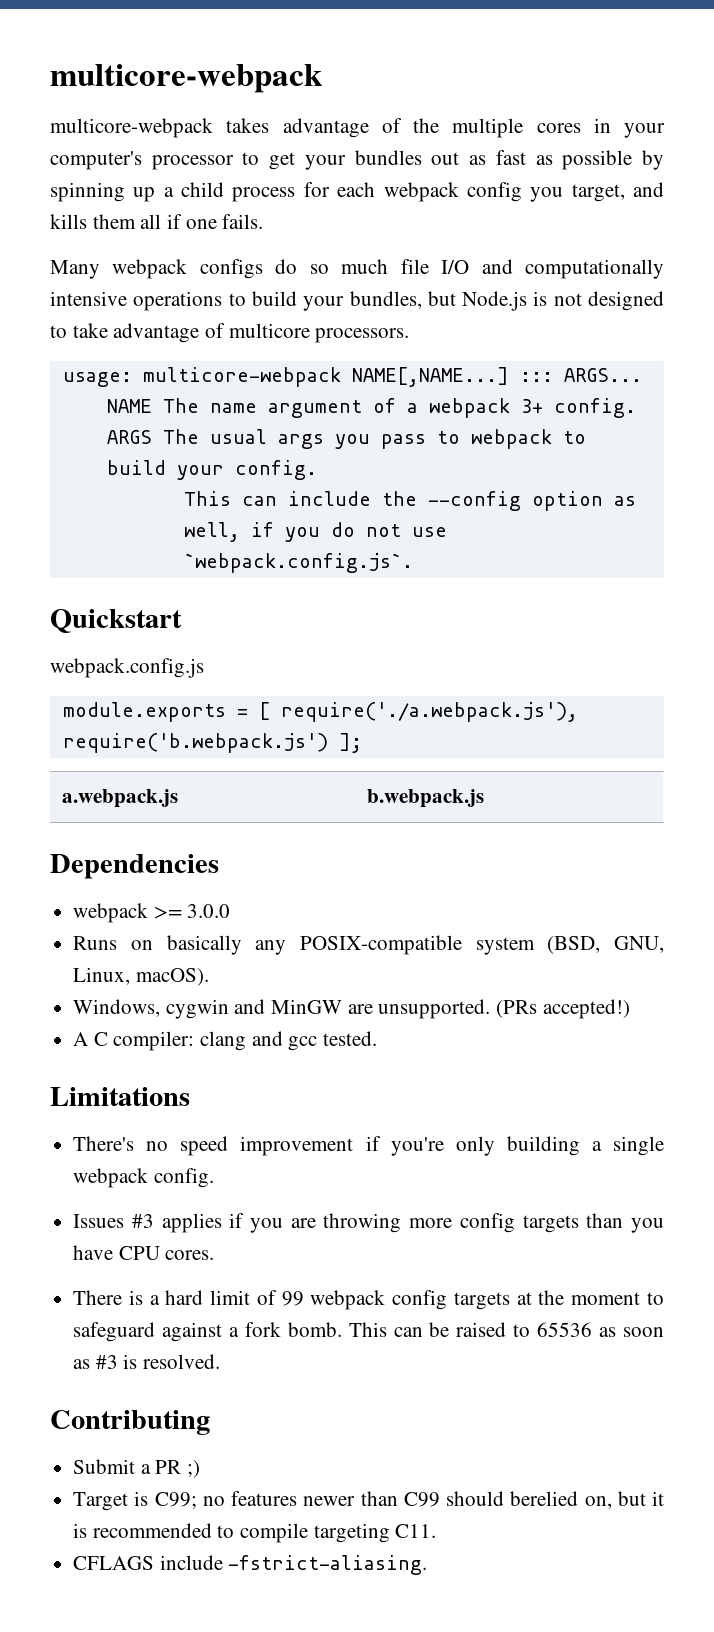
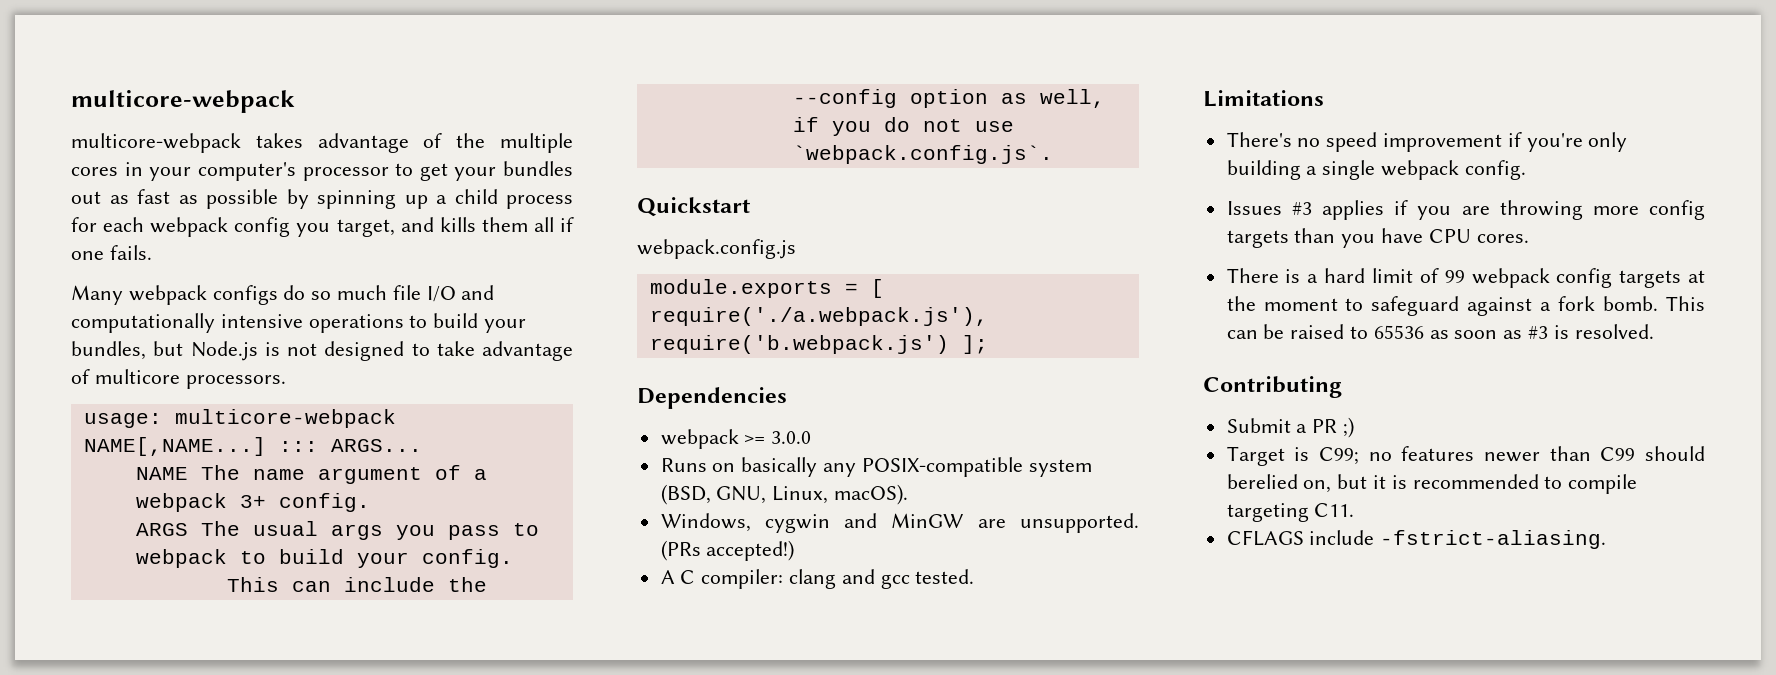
[62,789,179,808] [367,789,485,808] // a.webpack.js | b.webpack.js -> (988, 344) none

